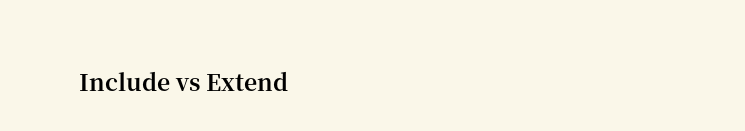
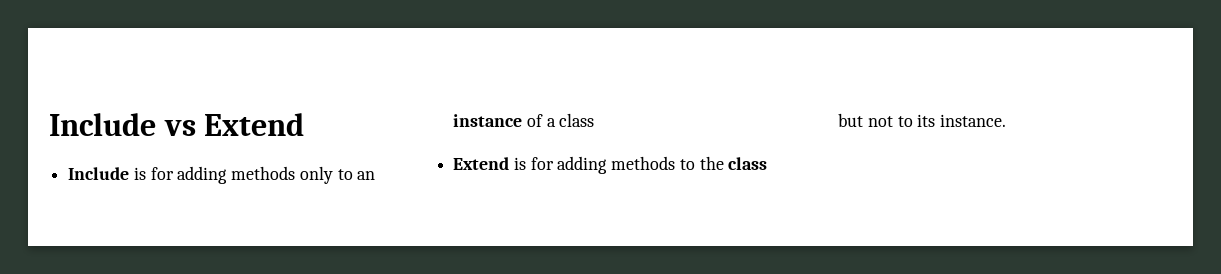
(289, 81) none -> [68,166,376,184] [453,113,595,127] [453,156,768,174] [838,113,1007,127] // Include is for adding methods only to an instance of a class // Extend is for adding methods to the class but not to its instance.

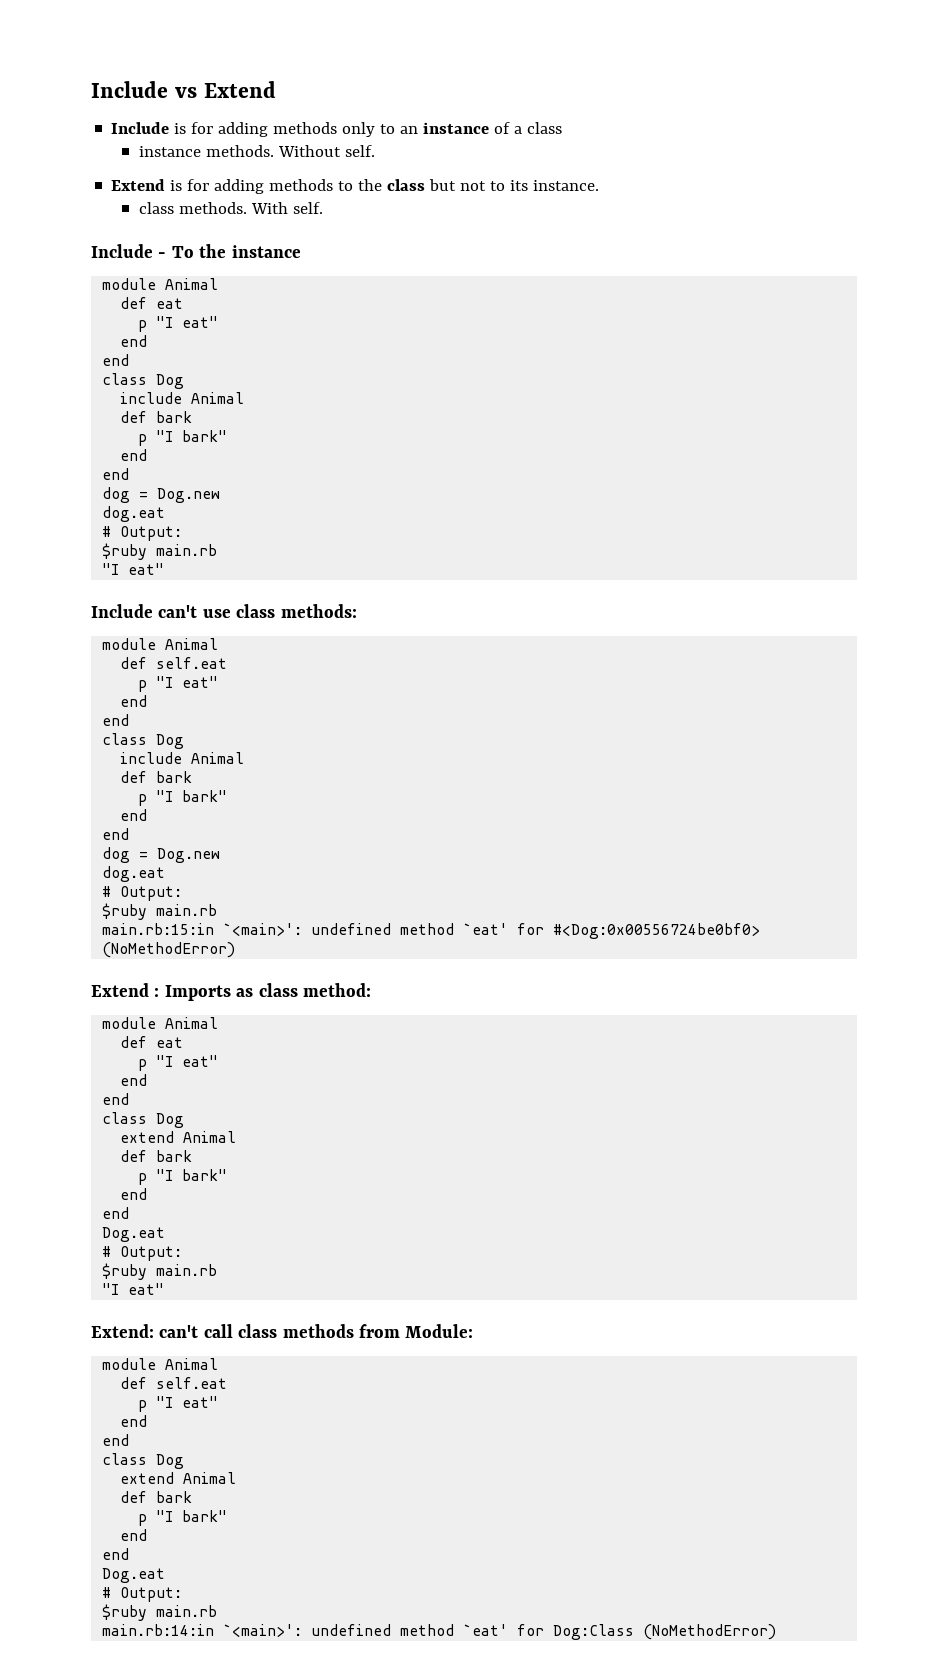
(595, 120) none -> [138,145,375,157] // instance methods. Without self.
(1007, 120) none -> [138,202,323,214] [91,244,301,258] [102,278,219,290] [120,297,184,309] [138,316,219,332] [120,335,148,347] [102,354,130,366] [102,373,185,389] [120,392,245,404] [120,411,193,423] [138,430,228,446] [120,449,148,461] [102,468,130,480] [102,487,221,503] [102,506,166,522] [102,526,183,541] [102,543,218,560] [102,563,165,575] [91,604,357,618] [102,638,219,650] [120,657,228,669] [138,676,219,692] [120,695,148,707] [102,714,130,726] [102,733,185,749] [120,752,245,764] [120,771,193,783] [138,790,228,806] [120,809,148,821] [102,828,130,840] [102,847,221,863] [102,866,166,882] [102,886,183,901] [102,903,218,920] [102,923,761,939] [102,942,236,958] [91,983,371,1001] [102,1017,219,1029] [120,1036,184,1048] [138,1055,219,1071] [120,1074,148,1086] [102,1093,130,1105] [102,1112,185,1128] [120,1131,237,1143] [120,1150,193,1162] [138,1169,228,1185] [120,1188,148,1200] [102,1207,130,1219] [102,1227,166,1242] [102,1246,183,1261] [102,1263,218,1280] [102,1283,165,1295] [91,1324,474,1338] [102,1358,219,1370] [120,1377,228,1389] [138,1396,219,1412] [120,1415,148,1427] [102,1434,130,1446] [102,1453,185,1469] [120,1472,237,1484] [120,1491,193,1503] [138,1510,228,1526] [120,1529,148,1541] [102,1548,130,1560] [102,1568,166,1583] [102,1587,183,1602] [102,1604,218,1621] [102,1624,777,1640] // class methods. With self. // Include - To the instance // module Animal // def eat // p "I eat" // end // end // class Dog // include Animal // def bark // p "I bark" // end // end // dog = Dog.new // dog.eat // # Output: // $ruby main.rb // "I eat" // Include can't use class methods: // module Animal // def self.eat // p "I eat" // end // end // class Dog // include Animal // def bark // p "I bark" // end // end // dog = Dog.new // dog.eat // # Output: // $ruby main.rb // main.rb:15:in `<main>': undefined method `eat' for #<Dog:0x00556724be0bf0> (NoMethodError) // Extend : Imports as class method: // module Animal // def eat // p "I eat" // end // end // class Dog // extend Animal // def bark // p "I bark" // end // end // Dog.eat // # Output: // $ruby main.rb // "I eat" // Extend: can't call class methods from Module: // module Animal // def self.eat // p "I eat" // end // end // class Dog // extend Animal // def bark // p "I bark" // end // end // Dog.eat // # Output: // $ruby main.rb // main.rb:14:in `<main>': undefined method `eat' for Dog:Class (NoMethodError)

